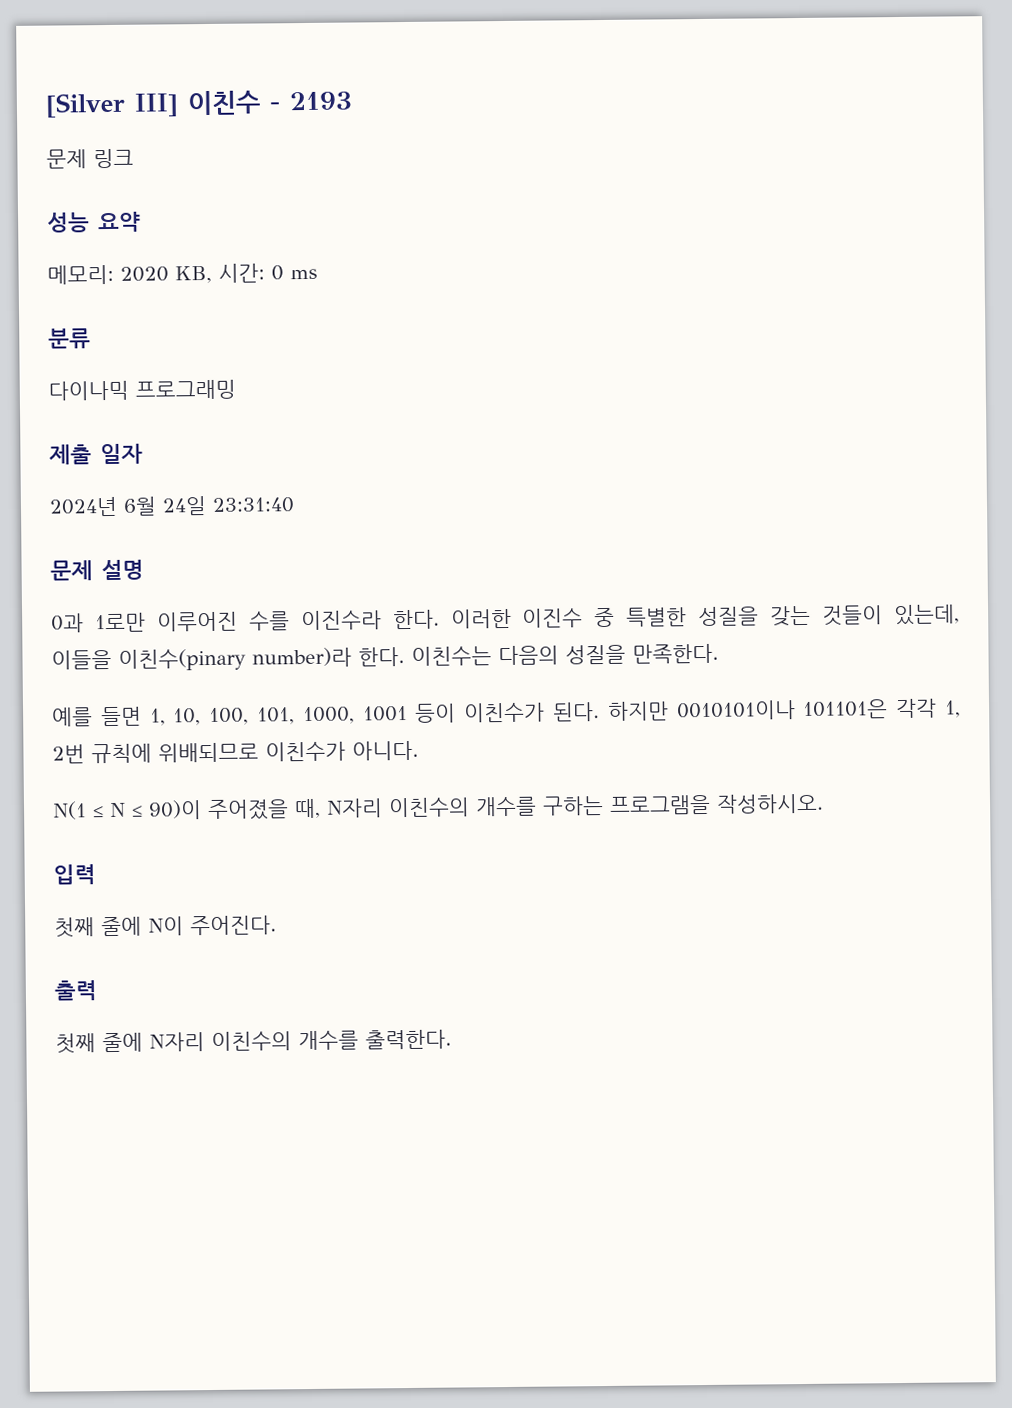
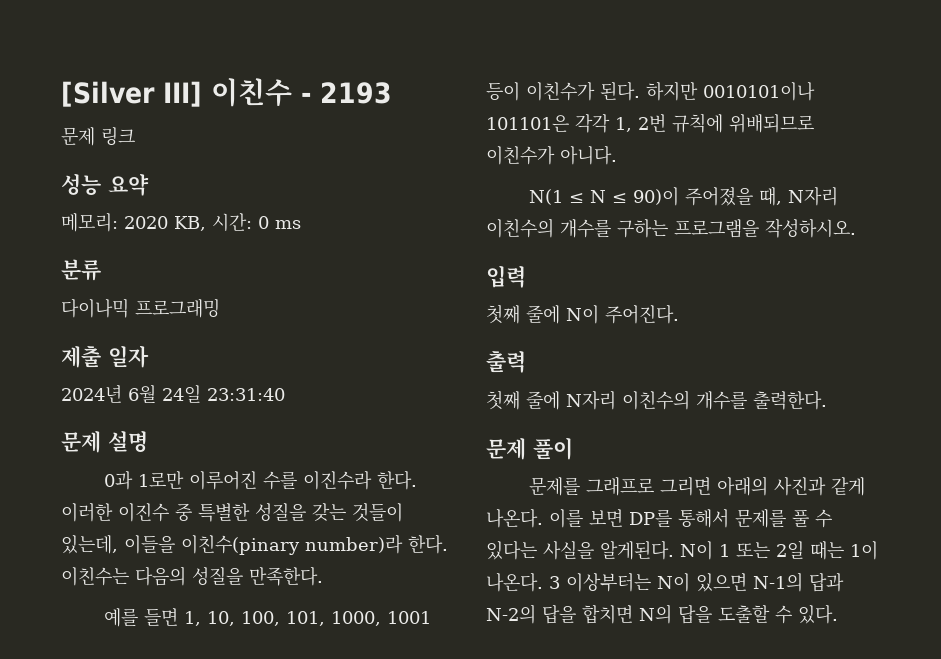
(452, 1039) none -> [486,437,573,460] [529,476,866,496] [486,508,832,528] [486,540,878,560] [486,572,844,592] [486,604,838,624] // 문제 풀이 // 문제를 그래프로 그리면 아래의 사진과 같게 나온다. 이를 보면 DP를 통해서 문제를 풀 수 있다는 사실을 알게된다. N이 1 또는 2일 때는 1이 나온다. 3 이상부터는 N이 있으면 N-1의 답과 N-2의 답을 합치면 N의 답을 도출할 수 있다.

